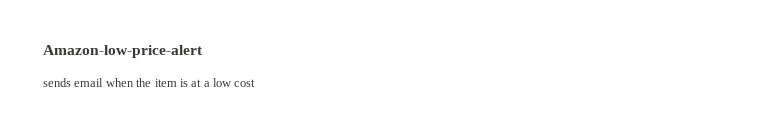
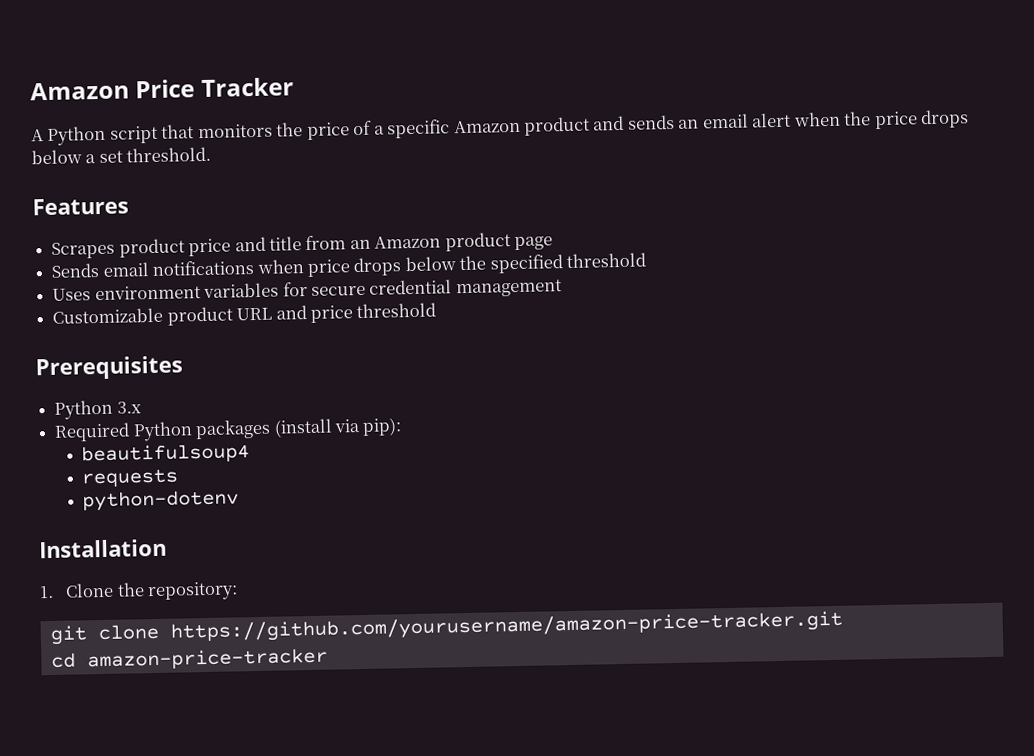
[43,45,203,58] [43,78,256,87] Amazon-low-price-alert // sends email when the item is at a low cost -> [30,77,294,101] [31,109,970,146] [31,146,212,165] [32,197,129,216] [51,232,554,259] [51,252,647,278] [52,279,562,301] [52,302,437,326] [35,355,183,381] [54,399,142,420] [54,417,403,442] [81,443,251,465] [81,468,180,488] [82,489,240,512] [39,538,167,559] [39,581,239,602] [49,610,843,646] [50,647,328,671] Amazon Price Tracker // A Python script that monitors the price of a specific Amazon product and sends an email alert when the price drops below a set threshold. // Features // Scrapes product price and title from an Amazon product page // Sends email notifications when price drops below the specified threshold // Uses environment variables for secure credential management // Customizable product URL and price threshold // Prerequisites // Python 3.x // Required Python packages (install via pip): // beautifulsoup4 // requests // python-dotenv // Installation // 1. Clone the repository: // git clone https://github.com/yourusername/amazon-price-tracker.git // cd amazon-price-tracker

